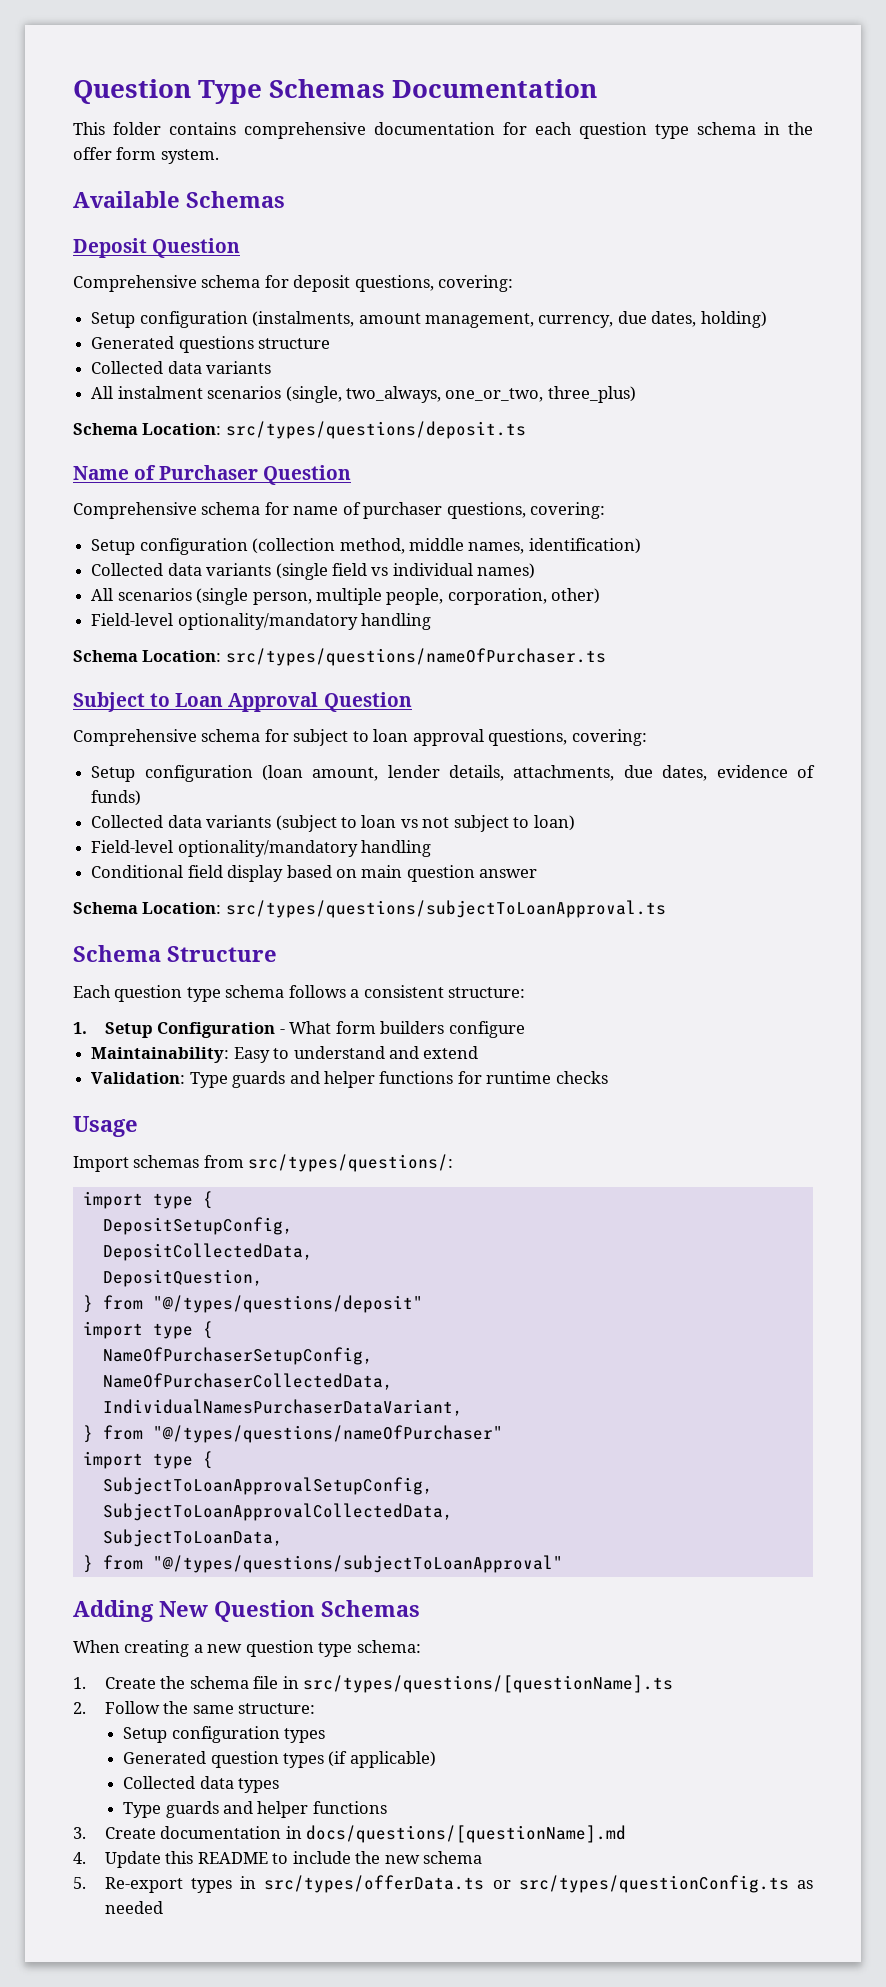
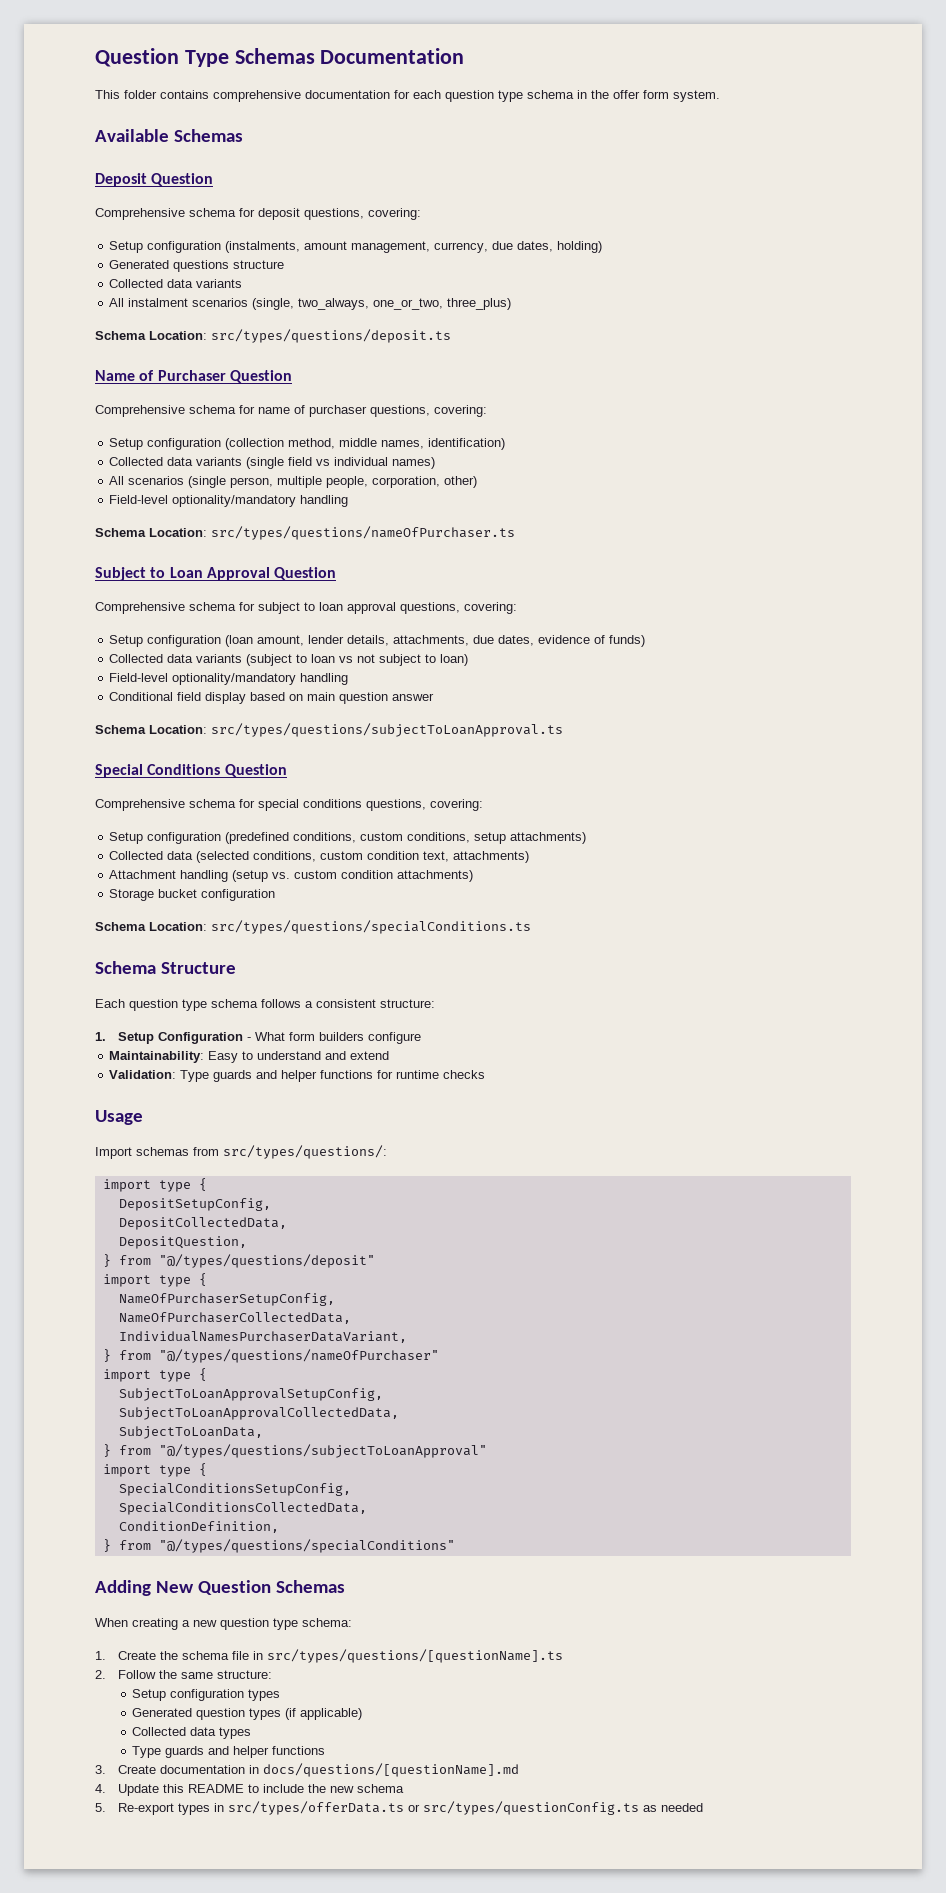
(666, 909) none -> [95,764,287,778] [95,799,483,811] [109,832,587,844] [109,851,530,863] [109,870,474,882] [109,889,276,901] [95,920,531,934] // Special Conditions Question // Comprehensive schema for special conditions questions, covering: // Setup configuration (predefined conditions, custom conditions, setup attachments) // Collected data (selected conditions, custom condition text, attachments) // Attachment handling (setup vs. custom condition attachments) // Storage bucket configuration // Schema Location: src/types/questions/specialConditions.ts
(563, 1564) none -> [102,1463,207,1477] [118,1483,351,1496] [118,1502,367,1515] [118,1521,279,1533] [102,1539,455,1553] // import type { // SpecialConditionsSetupConfig, // SpecialConditionsCollectedData, // ConditionDefinition, // } from "@/types/questions/specialConditions"

